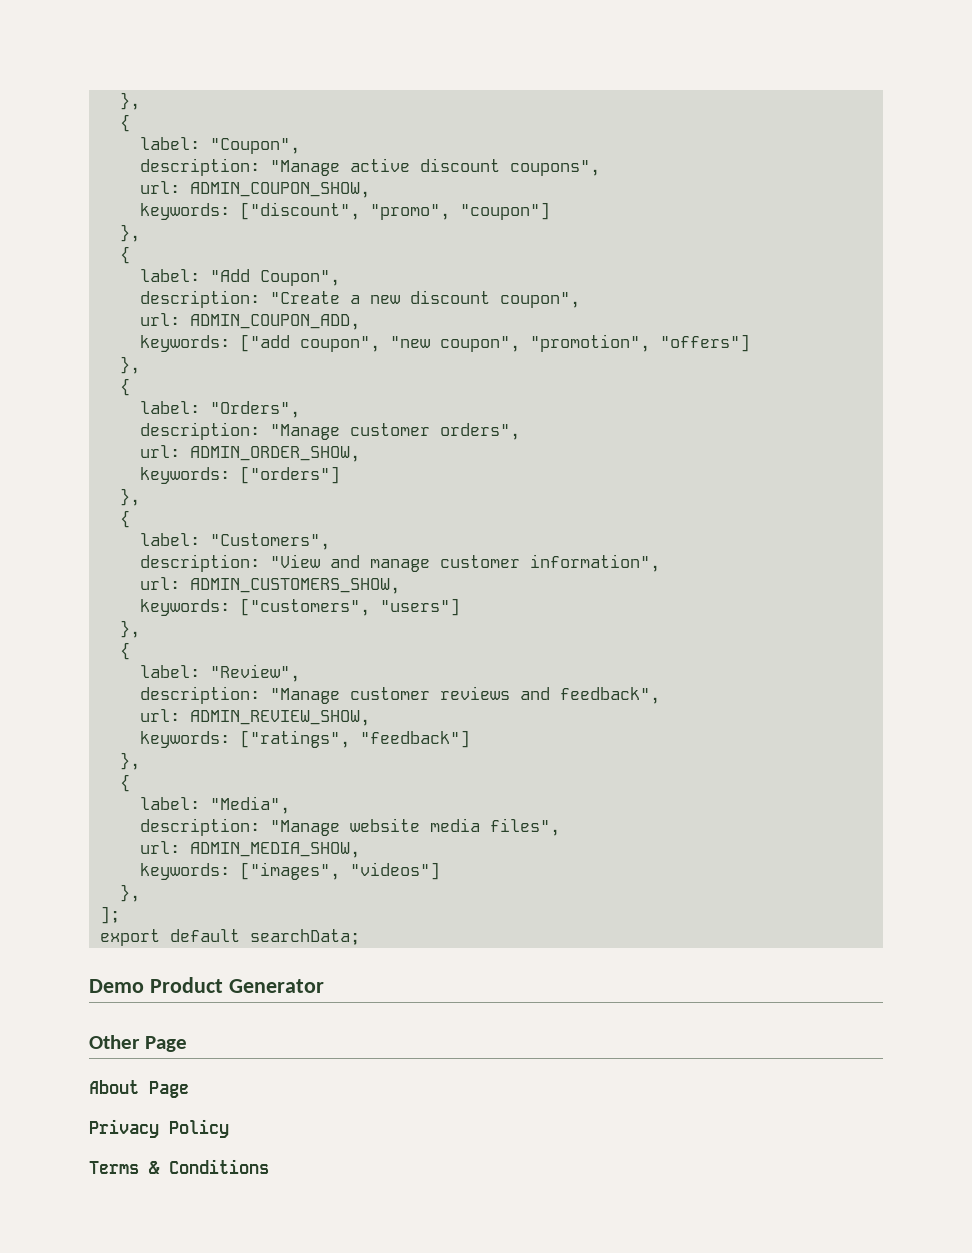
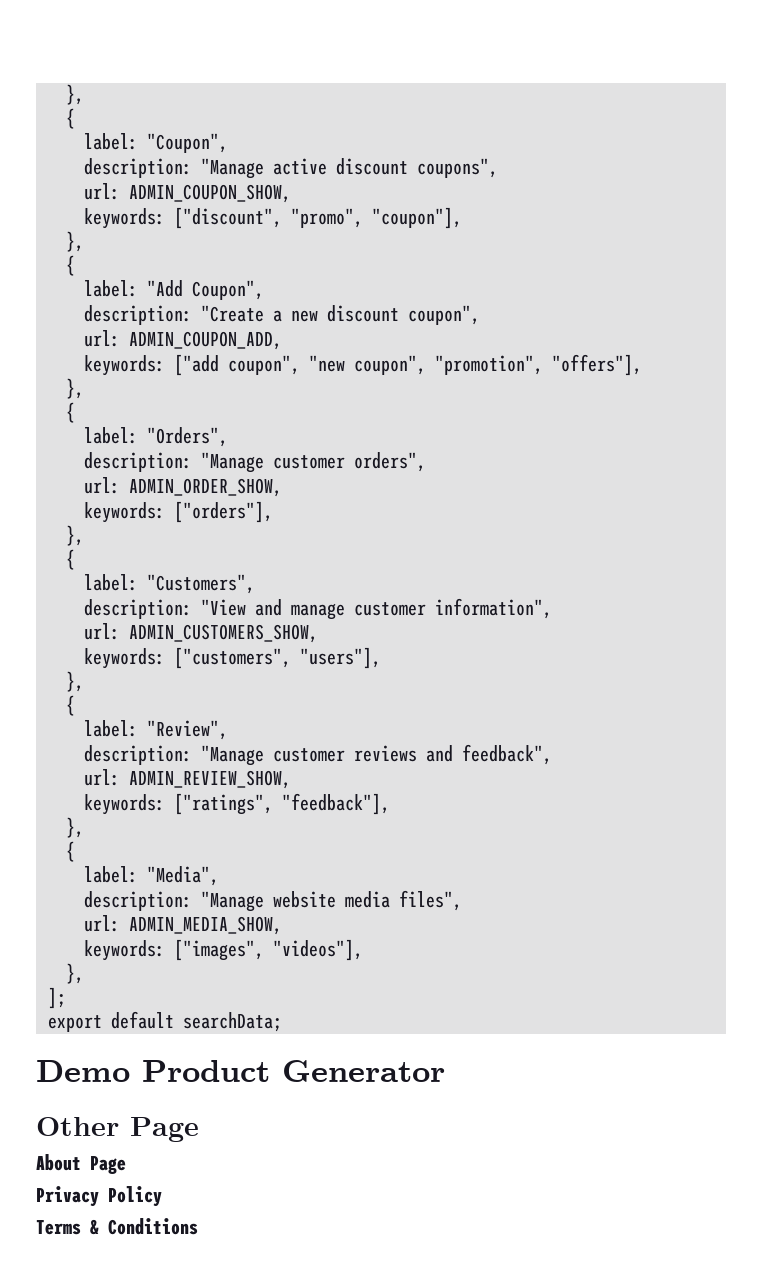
[460,202,551,220] "coupon"] -> [372,207,463,229] "coupon"],
[660,334,751,352] "offers"] -> [552,354,643,376] "offers"],
[240,466,341,484] ["orders"] -> [174,501,274,523] ["orders"],
[380,598,461,616] "users"] -> [300,647,382,669] "users"],
[360,730,471,748] "feedback"] -> [282,793,391,815] "feedback"],
[350,862,441,880] "videos"] -> [273,939,364,961] "videos"],

